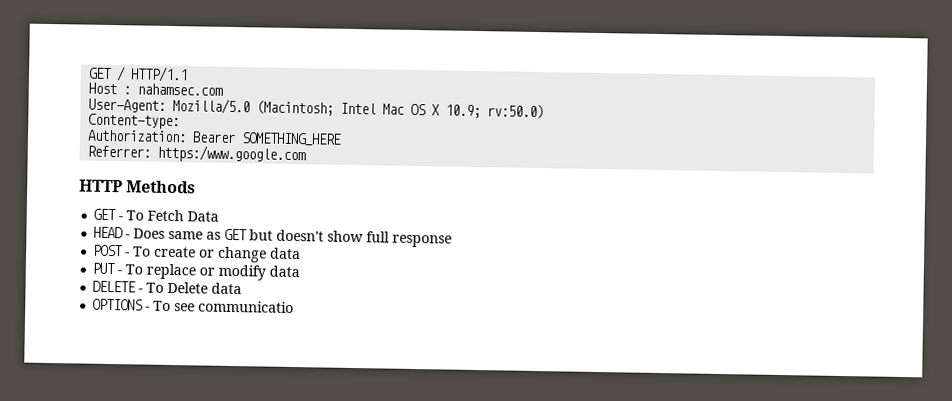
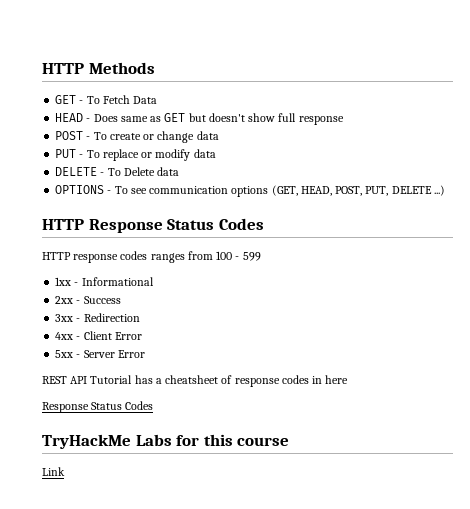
[88,66,189,83] [88,82,224,96] [88,98,545,120] [88,113,181,130] [87,129,343,146] [87,144,307,164] GET / HTTP/1.1 // Host : nahamsec.com // User-Agent: Mozilla/5.0 (Macintosh; Intel Mac OS X 10.9; rv:50.0) // Content-type: // Authorization: Bearer SOMETHING_HERE // Referrer: https:/www.google.com // -> (42, 68) none
[198,300,295,314] communicatio -> [149,185,445,197] [42,218,264,233] [42,251,261,263] [55,277,154,286] [55,296,121,304] [55,313,140,322] [55,331,142,340] [55,350,145,358] [42,375,349,387] [42,401,154,413] [42,434,290,449] [42,467,65,476] communication options (GET, HEAD, POST, PUT, DELETE ...) // HTTP Response Status Codes // HTTP response codes ranges from 100 - 599 // 1xx - Informational // 2xx - Success // 3xx - Redirection // 4xx - Client Error // 5xx - Server Error // REST API Tutorial has a cheatsheet of response codes in here // Response Status Codes // TryHackMe Labs for this course // Link

